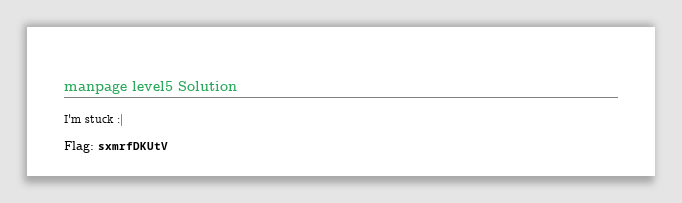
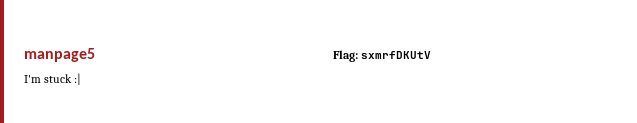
[64,81,237,94] manpage level5 Solution -> [24,48,95,62] manpage5

